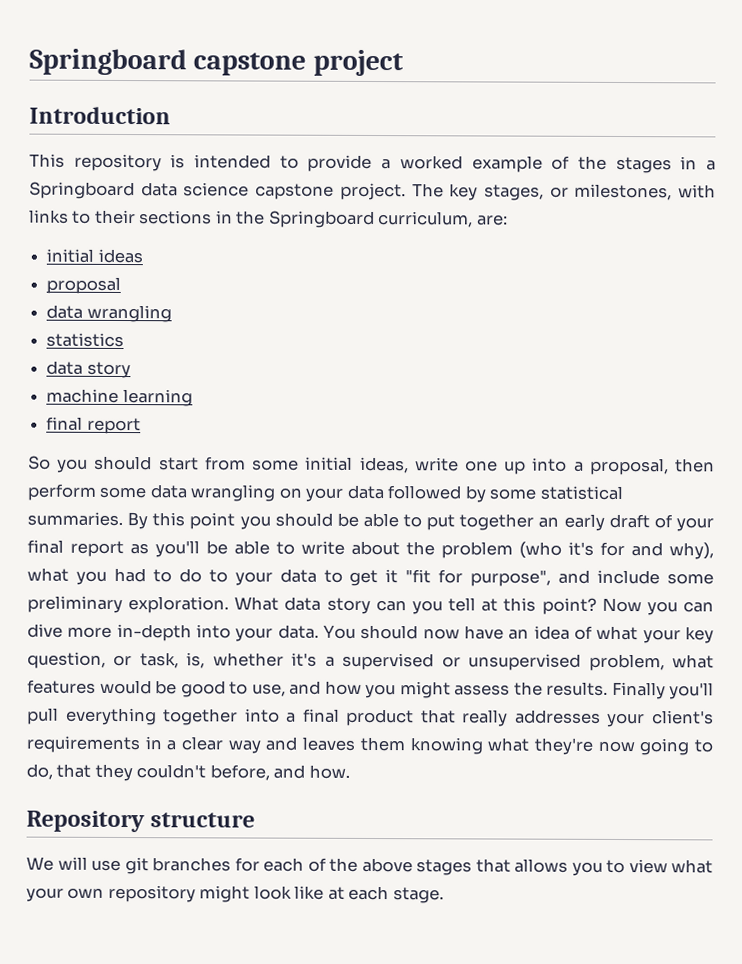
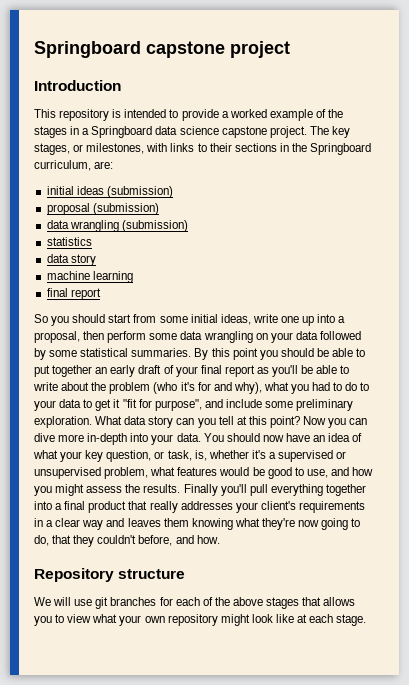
(143, 256) none -> [106,186,173,198] (submission)
[46,304,172,323] // data wrangling -> [92,203,159,215] [46,220,188,232] (submission) // data wrangling (submission)

